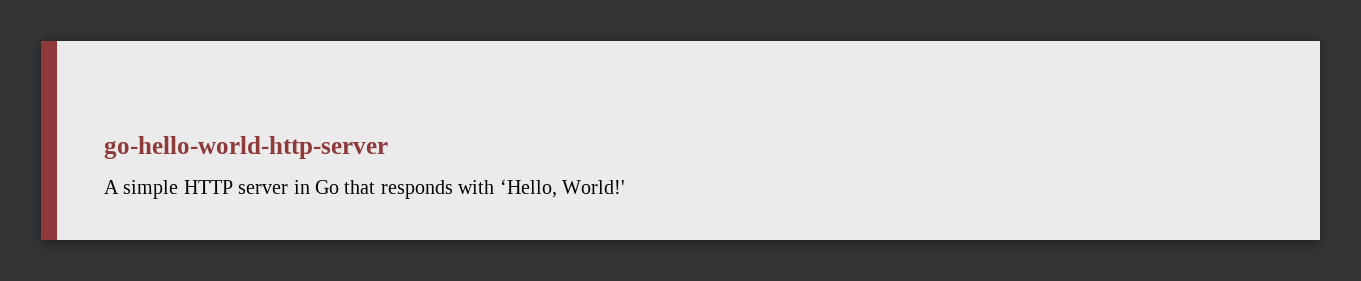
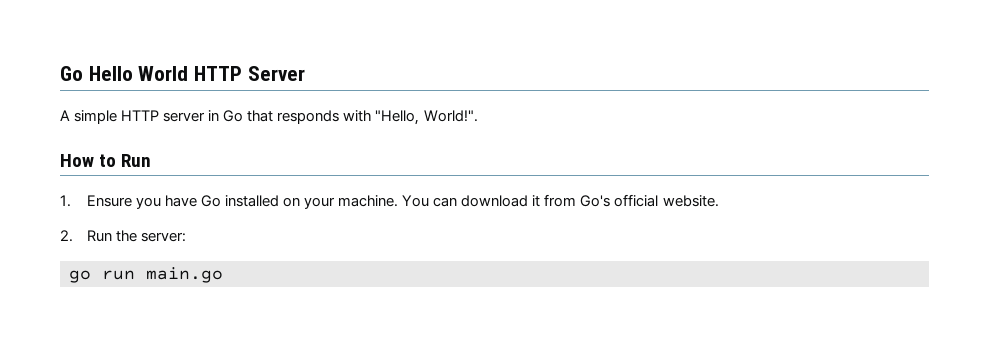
[104,136,388,159] go-hello-world-http-server -> [60,66,305,81] Go Hello World HTTP Server
[499,179,625,198] ‘Hello, World!' -> [375,110,478,125] [60,154,152,167] [60,194,719,209] [60,230,186,242] [69,267,223,283] "Hello, World!". // How to Run // 1. Ensure you have Go installed on your machine. You can download it from Go's official website. // 2. Run the server: // go run main.go

